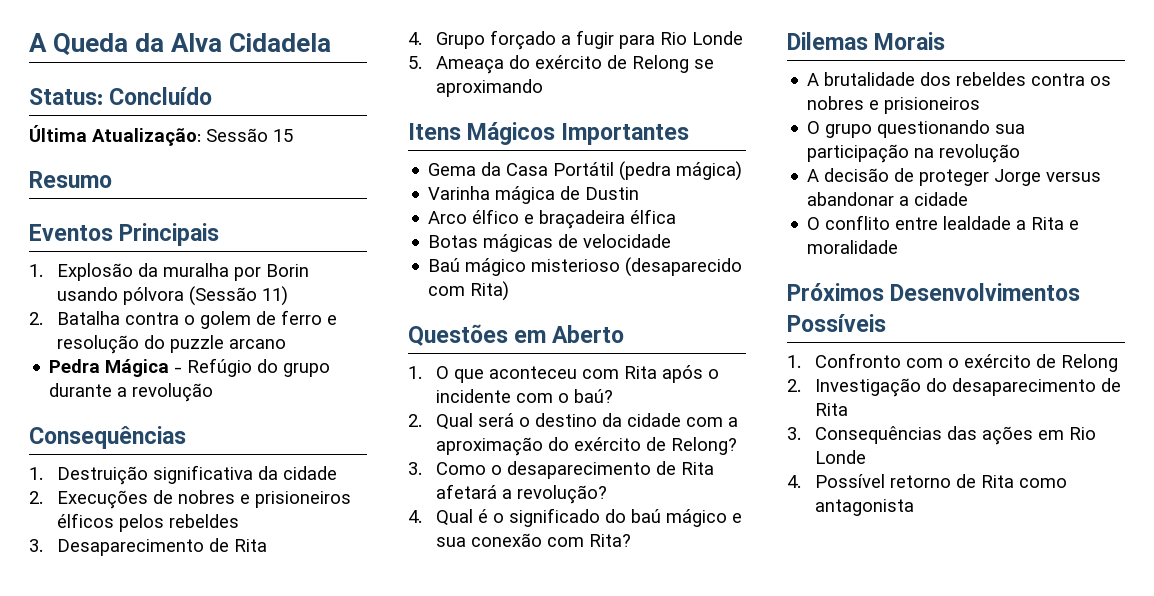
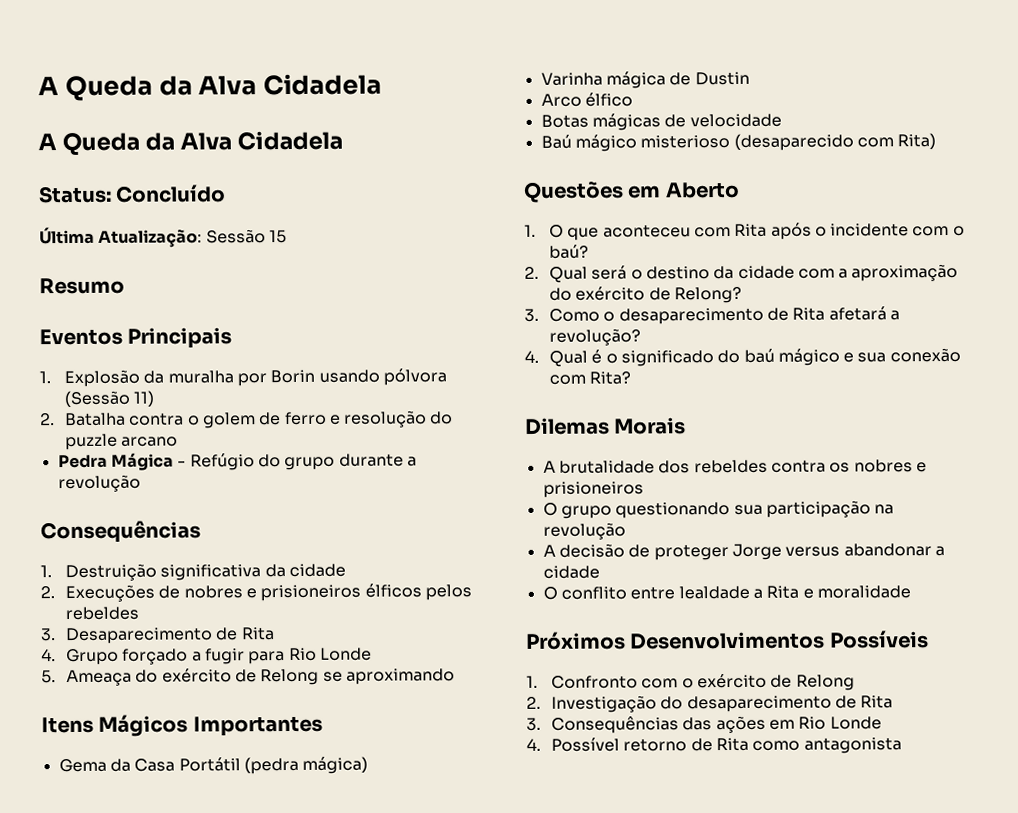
[29,33,332,56] A Queda da Alva Cidadela -> [38,73,382,102] [38,130,344,156] A Queda da Alva Cidadela // A Queda da Alva Cidadela
[524,209,677,229] e braçadeira élfica -> (633, 99) none

